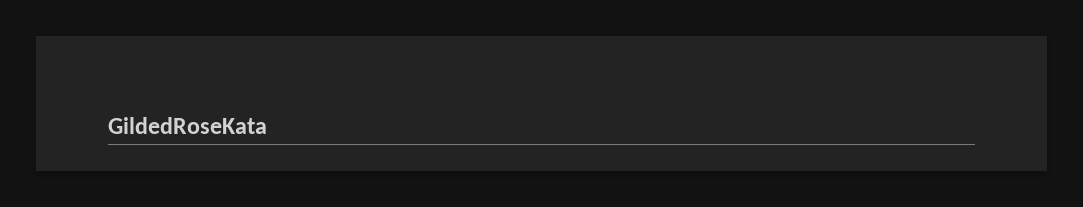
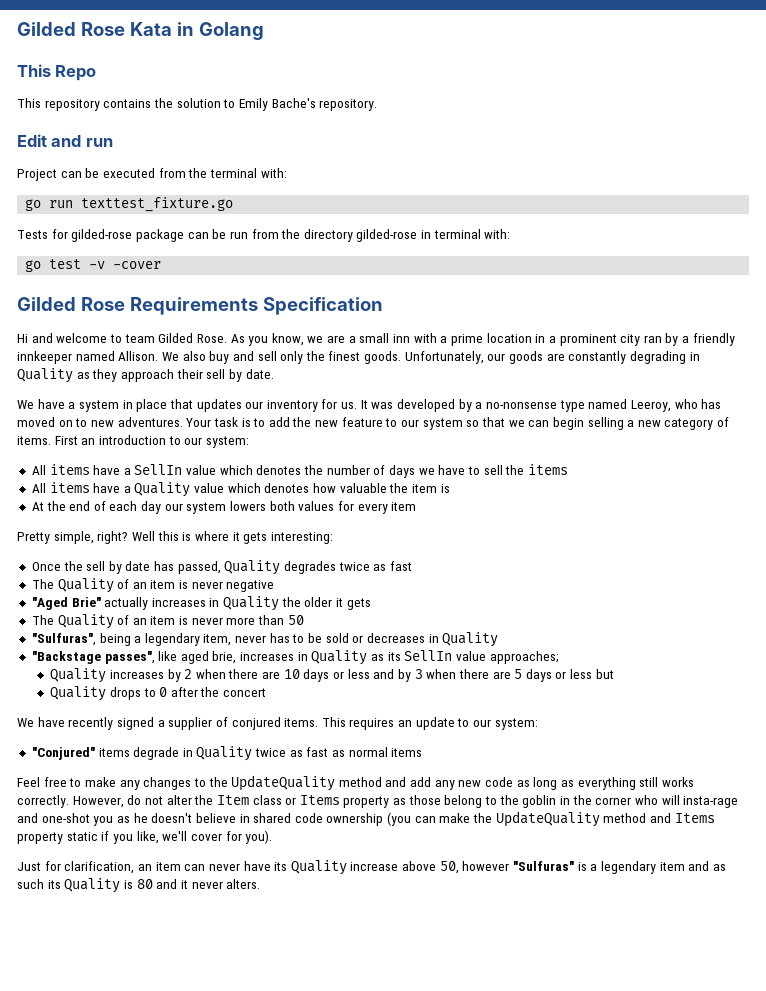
[108,117,267,134] GildedRoseKata -> [17,22,264,40] [17,64,97,81] [17,98,378,111] [17,134,113,147] [17,168,287,181] [25,197,234,212] [17,229,511,242] [25,259,162,272] [17,297,383,315] [17,333,735,346] [17,351,700,364] [17,368,274,383] [17,399,722,412] [17,417,730,430] [17,435,249,448] [31,464,568,478] [31,482,450,497] [31,501,417,514] [17,531,333,544] [31,560,412,575] [31,578,275,593] [31,596,371,611] [31,614,304,629] [31,632,499,647] [31,650,559,665] [50,668,614,683] [50,686,267,701] [17,717,538,730] [31,746,423,761] [17,775,694,791] [17,795,739,808] [17,811,715,827] [17,830,273,844] [17,860,726,875] [17,878,261,893] Gilded Rose Kata in Golang // This Repo // This repository contains the solution to Emily Bache's repository. // Edit and run // Project can be executed from the terminal with: // go run texttest_fixture.go // Tests for gilded-rose package can be run from the directory gilded-rose in terminal with: // go test -v -cover // Gilded Rose Requirements Specification // Hi and welcome to team Gilded Rose. As you know, we are a small inn with a prime location in a prominent city ran by a friendly innkeeper named Allison. We also buy and sell only the finest goods. Unfortunately, our goods are constantly degrading in Quality as they approach their sell by date. // We have a system in place that updates our inventory for us. It was developed by a no-nonsense type named Leeroy, who has moved on to new adventures. Your task is to add the new feature to our system so that we can begin selling a new category of items. First an introduction to our system: // All items have a SellIn value which denotes the number of days we have to sell the items // All items have a Quality value which denotes how valuable the item is // At the end of each day our system lowers both values for every item // Pretty simple, right? Well this is where it gets interesting: // Once the sell by date has passed, Quality degrades twice as fast // The Quality of an item is never negative // "Aged Brie" actually increases in Quality the older it gets // The Quality of an item is never more than 50 // "Sulfuras", being a legendary item, never has to be sold or decreases in Quality // "Backstage passes", like aged brie, increases in Quality as its SellIn value approaches; // Quality increases by 2 when there are 10 days or less and by 3 when there are 5 days or less but // Quality drops to 0 after the concert // We have recently signed a supplier of conjured items. This requires an update to our system: // "Conjured" items degrade in Quality twice as fast as normal items // Feel free to make any changes to the UpdateQuality method and add any new code as long as everything still works correctly. However, do not alter the Item class or Items property as those belong to the goblin in the corner who will insta-rage and one-shot you as he doesn't believe in shared code ownership (you can make the UpdateQuality method and Items property static if you like, we'll cover for you). // Just for clarification, an item can never have its Quality increase above 50, however "Sulfuras" is a legendary item and as such its Quality is 80 and it never alters.

